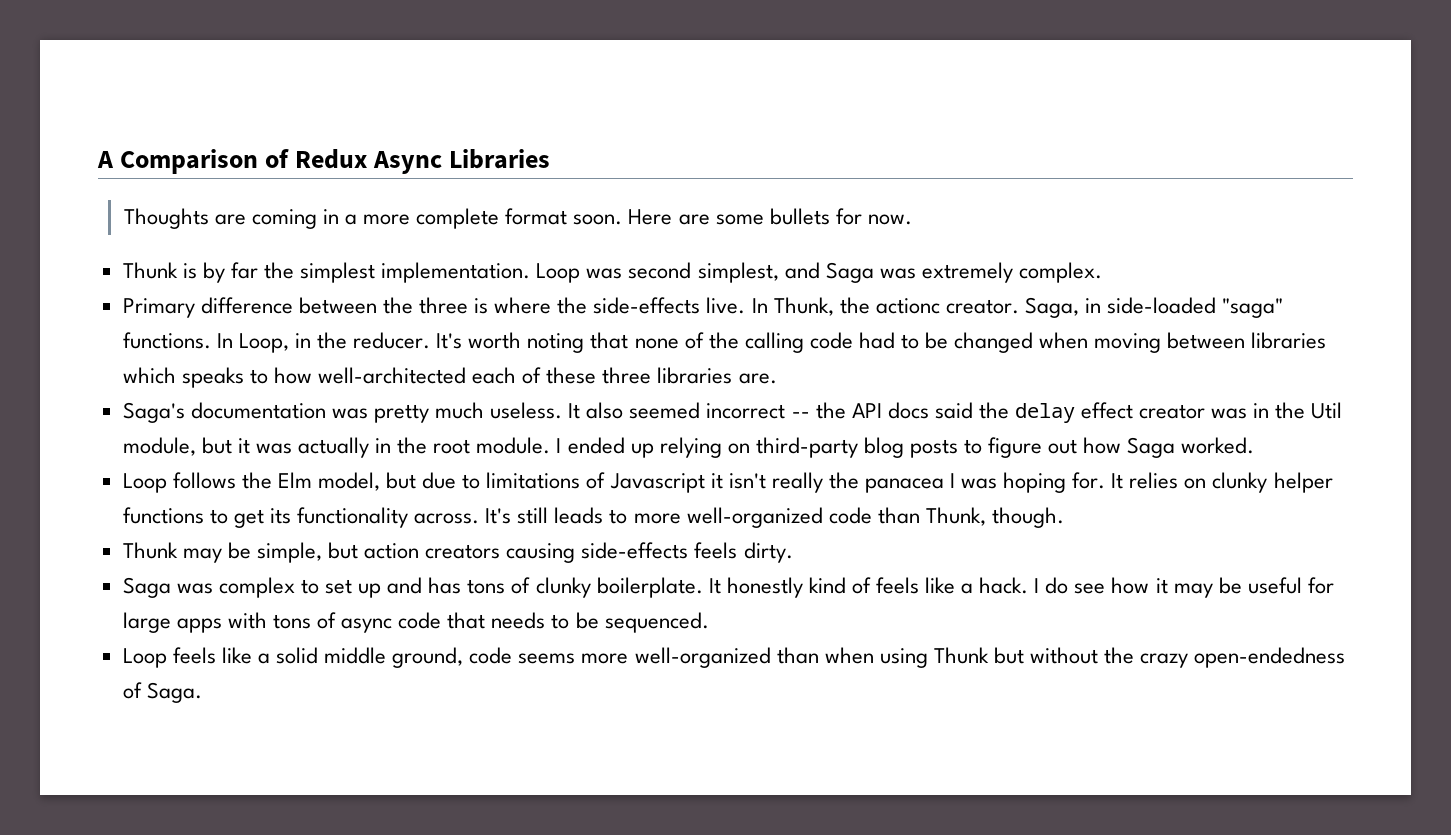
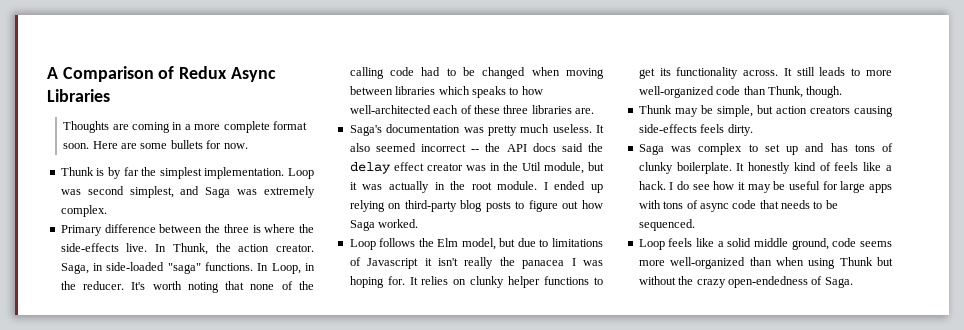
[875,298,940,314] actionc -> [238,244,270,252] action
[485,508,512,524] It's -> [783,68,792,76] It

